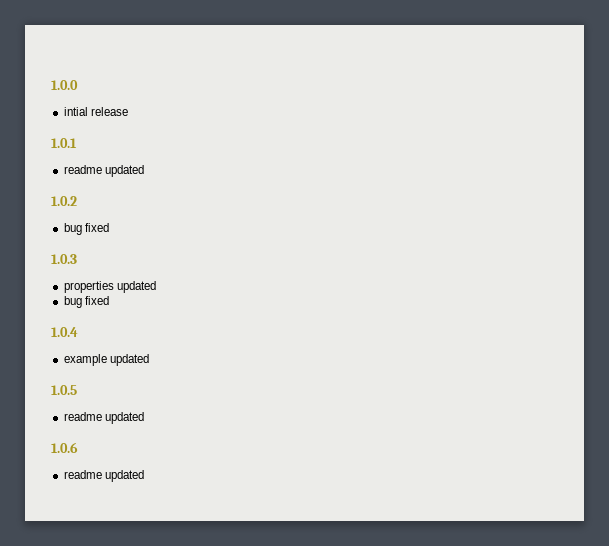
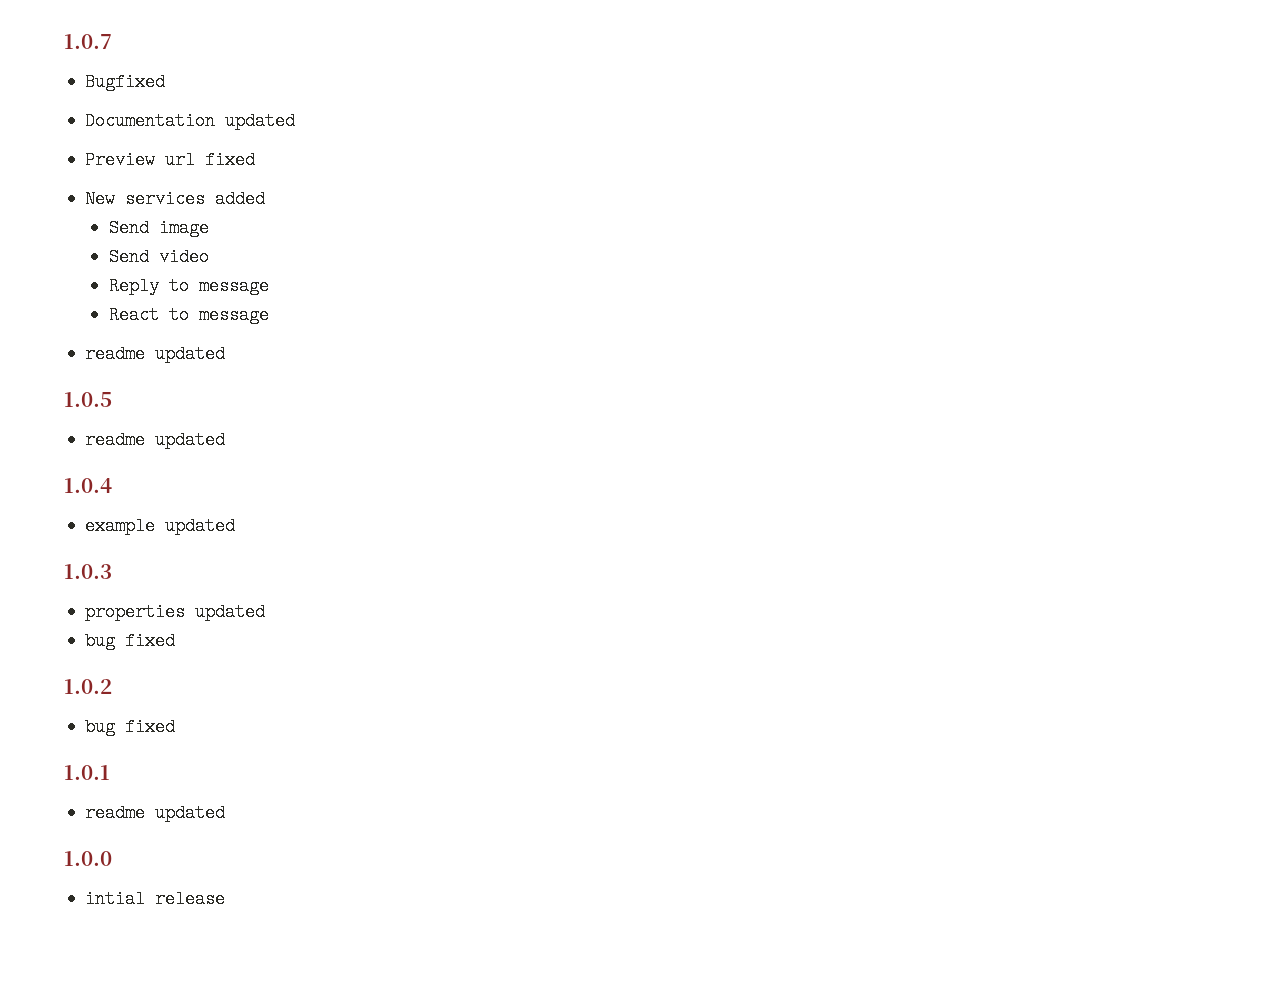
[51,80,78,90] [63,107,128,116] [51,138,77,148] [63,165,144,177] [51,196,77,206] [63,223,109,235] 1.0.0 // intial release // 1.0.1 // readme updated // 1.0.2 // bug fixed -> [64,34,112,49] [85,73,166,91] [85,112,296,130] [85,151,256,169] [85,190,266,208] [108,219,209,237] [108,248,209,266] [108,277,269,295] [108,306,269,324] [85,345,226,363] [64,392,112,407] [85,431,226,449] [64,478,112,493] [85,517,236,535] 1.0.7 // Bugfixed // Documentation updated // Preview url fixed // New services added // Send image // Send video // Reply to message // React to message // readme updated // 1.0.5 // readme updated // 1.0.4 // example updated
[51,327,78,337] [63,354,149,366] [51,385,77,395] [63,412,144,424] [51,442,78,453] [63,470,144,482] 1.0.4 // example updated // 1.0.5 // readme updated // 1.0.6 // readme updated -> [64,679,112,694] [85,718,176,736] [64,765,110,780] [85,804,226,822] [64,851,112,866] [85,890,226,908] 1.0.2 // bug fixed // 1.0.1 // readme updated // 1.0.0 // intial release

